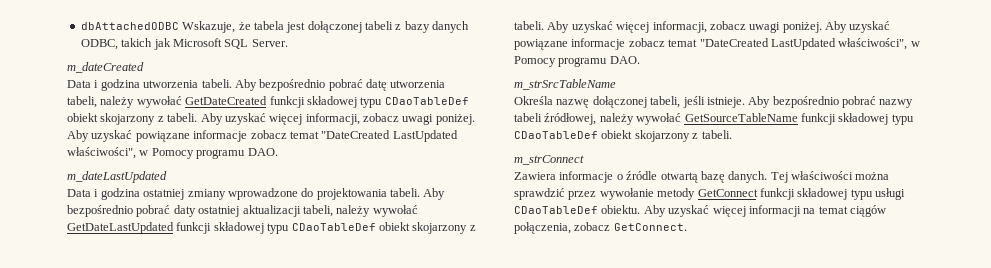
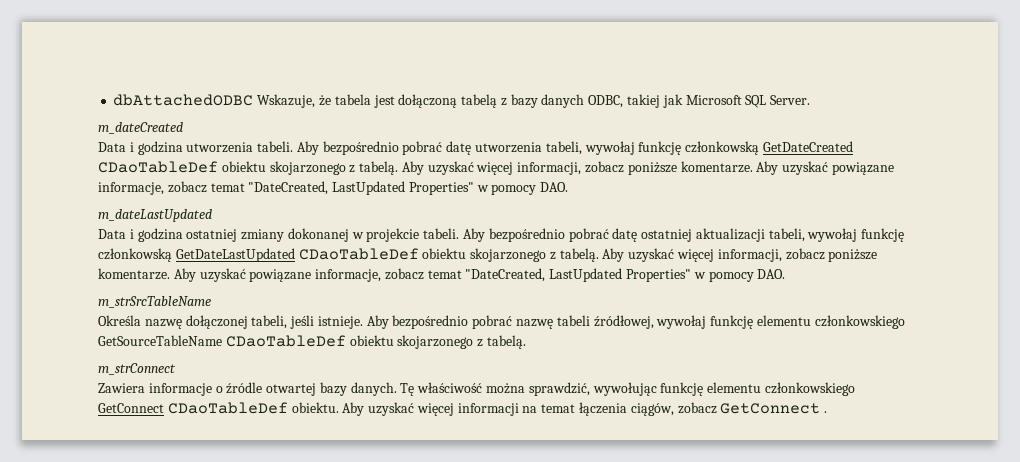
[307,21,393,33] dołączonej tabeli -> [398,94,498,108] dołączoną tabelą
[121,38,153,47] takich -> [626,94,660,108] takiej
[100,96,469,108] [67,113,475,125] [67,130,458,142] [67,147,246,159] należy wywołać GetDateCreated funkcji składowej typu CDaoTableDef obiekt skojarzony z tabeli. Aby uzyskać więcej informacji, zobacz uwagi poniżej. Aby uzyskać powiązane informacje zobacz temat "DateCreated LastUpdated właściwości", w Pomocy programu -> [584,141,853,155] [98,161,894,175] [98,181,537,195] wywołaj funkcję członkowską GetDateCreated CDaoTableDef obiektu skojarzonego z tabelą. Aby uzyskać więcej informacji, zobacz poniższe komentarze. Aby uzyskać powiązane informacje, zobacz temat "DateCreated, LastUpdated Properties" w pomocy
[227,188,446,200] [67,205,196,217] wprowadzone do projektowania tabeli. Aby bezpośrednio pobrać daty -> [287,228,638,242] dokonanej w projekcie tabeli. Aby bezpośrednio pobrać datę
[336,205,418,217] [67,222,476,234] [514,21,891,33] [514,38,920,50] [514,56,608,67] należy wywołać GetDateLastUpdated funkcji składowej typu CDaoTableDef obiekt skojarzony z tabeli. Aby uzyskać więcej informacji, zobacz uwagi poniżej. Aby uzyskać powiązane informacje zobacz temat "DateCreated LastUpdated właściwości", w Pomocy programu -> [807,228,905,242] [98,248,878,262] [98,268,754,282] wywołaj funkcję członkowską GetDateLastUpdated CDaoTableDef obiektu skojarzonego z tabelą. Aby uzyskać więcej informacji, zobacz poniższe komentarze. Aby uzyskać powiązane informacje, zobacz temat "DateCreated, LastUpdated Properties" w pomocy
[879,99,914,108] nazwy -> [516,319,554,329] nazwę
[599,113,914,125] [514,130,732,142] należy wywołać GetSourceTableName funkcji składowej typu CDaoTableDef obiekt skojarzony z tabeli. -> [656,315,905,329] [98,335,526,349] wywołaj funkcję elementu członkowskiego GetSourceTableName CDaoTableDef obiektu skojarzonego z tabelą.
[660,171,890,183] [514,188,905,200] otwartą bazę danych. Tej właściwości można sprawdzić przez wywołanie metody GetConnect funkcji składowej typu usługi -> [266,382,855,396] [98,403,164,413] otwartej bazy danych. Tę właściwość można sprawdzić, wywołując funkcję elementu członkowskiego GetConnect
[850,205,886,217] [514,222,687,234] ciągów połączenia, zobacz GetConnect. -> [579,402,828,416] łączenia ciągów, zobacz GetConnect .

